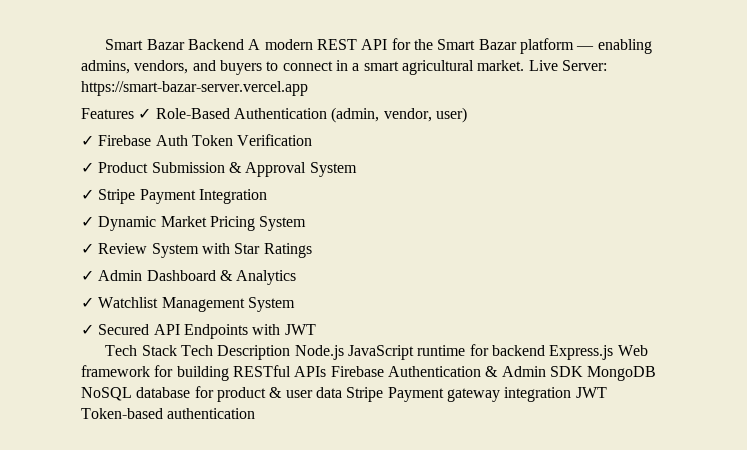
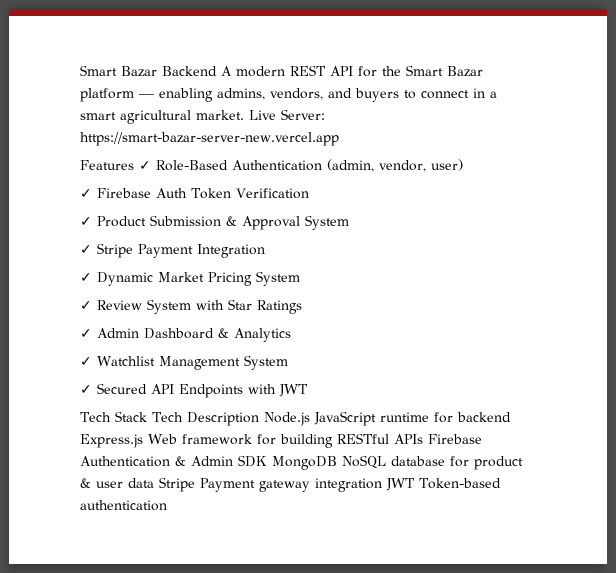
[81,81,308,96] https://smart-bazar-server.vercel.app -> [80,132,339,146] https://smart-bazar-server-new.vercel.app

